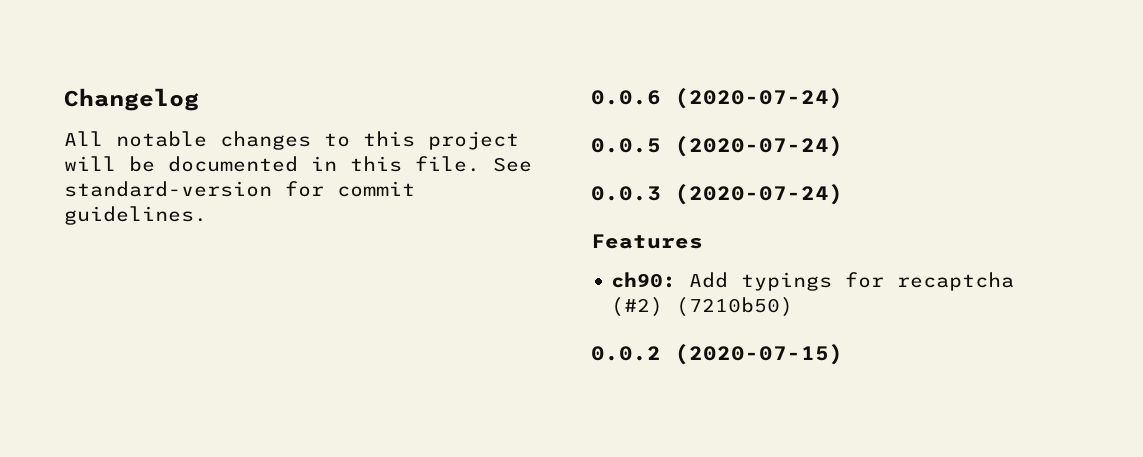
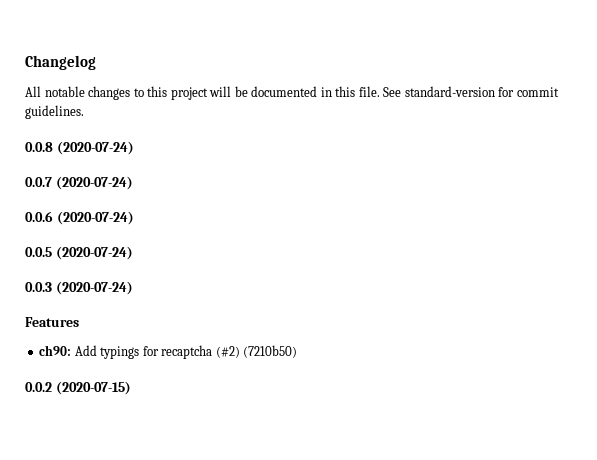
(207, 215) none -> [25,141,134,155] [25,176,133,190] // 0.0.8 (2020-07-24) // 0.0.7 (2020-07-24)

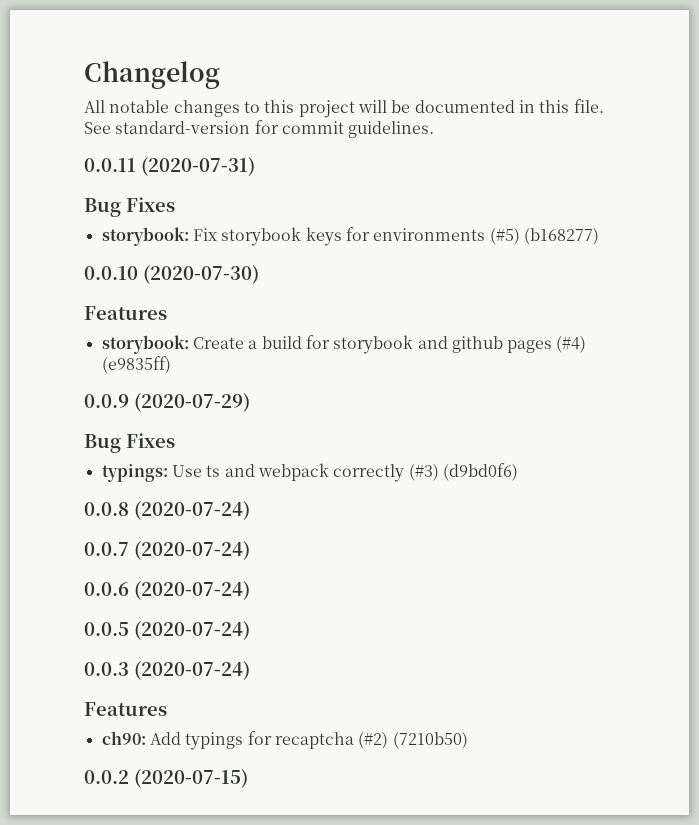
(84, 112) none -> [84,157,255,176] [84,197,175,217] [101,227,599,246] [84,265,259,284] [84,306,167,320] [101,335,587,354] [101,356,171,374] [84,393,250,412] [84,433,175,453] [101,463,518,482] // 0.0.11 (2020-07-31) // Bug Fixes // storybook: Fix storybook keys for environments (#5) (b168277) // 0.0.10 (2020-07-30) // Features // storybook: Create a build for storybook and github pages (#4) (e9835ff) // 0.0.9 (2020-07-29) // Bug Fixes // typings: Use ts and webpack correctly (#3) (d9bd0f6)

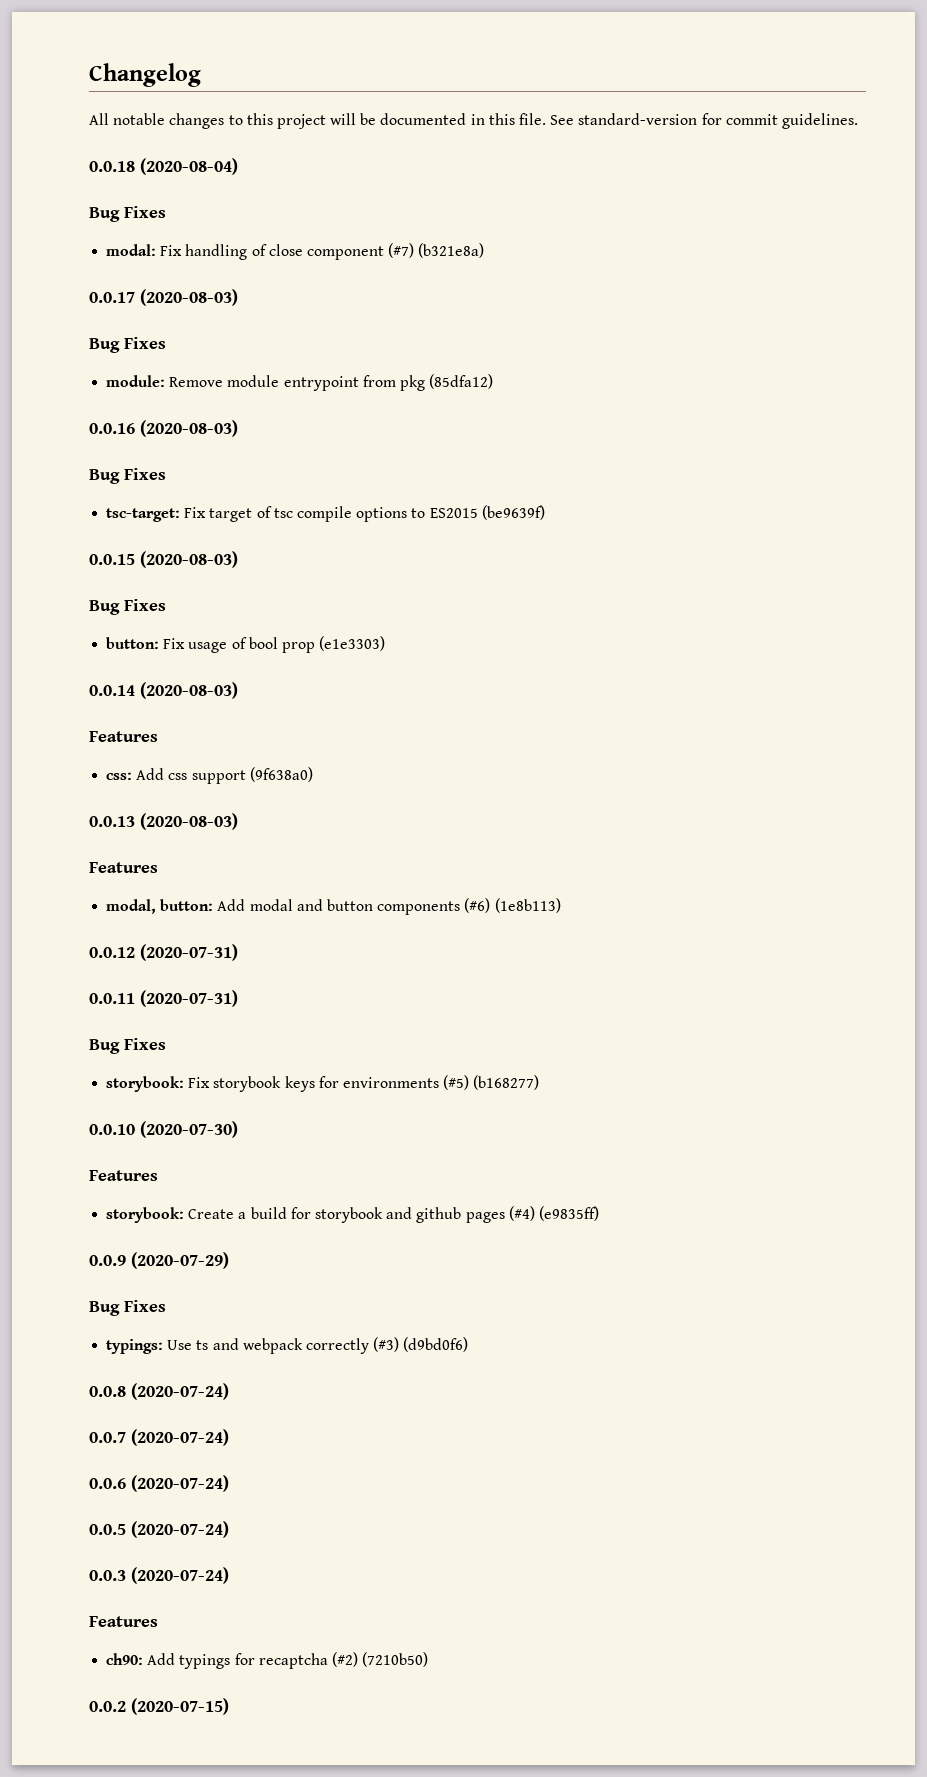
(435, 129) none -> [89,158,238,175] [89,206,166,222] [106,243,485,260] [89,289,238,306] [89,337,166,353] [106,374,494,391] [89,420,238,437] [89,468,166,484] [106,505,545,522] [89,551,238,568] [89,599,166,615] [106,636,386,653] [89,682,238,699] [89,731,158,742] [106,767,313,784] [89,813,238,830] [89,862,158,873] [106,898,561,915] [89,944,238,961] // 0.0.18 (2020-08-04) // Bug Fixes // modal: Fix handling of close component (#7) (b321e8a) // 0.0.17 (2020-08-03) // Bug Fixes // module: Remove module entrypoint from pkg (85dfa12) // 0.0.16 (2020-08-03) // Bug Fixes // tsc-target: Fix target of tsc compile options to ES2015 (be9639f) // 0.0.15 (2020-08-03) // Bug Fixes // button: Fix usage of bool prop (e1e3303) // 0.0.14 (2020-08-03) // Features // css: Add css support (9f638a0) // 0.0.13 (2020-08-03) // Features // modal, button: Add modal and button components (#6) (1e8b113) // 0.0.12 (2020-07-31)

